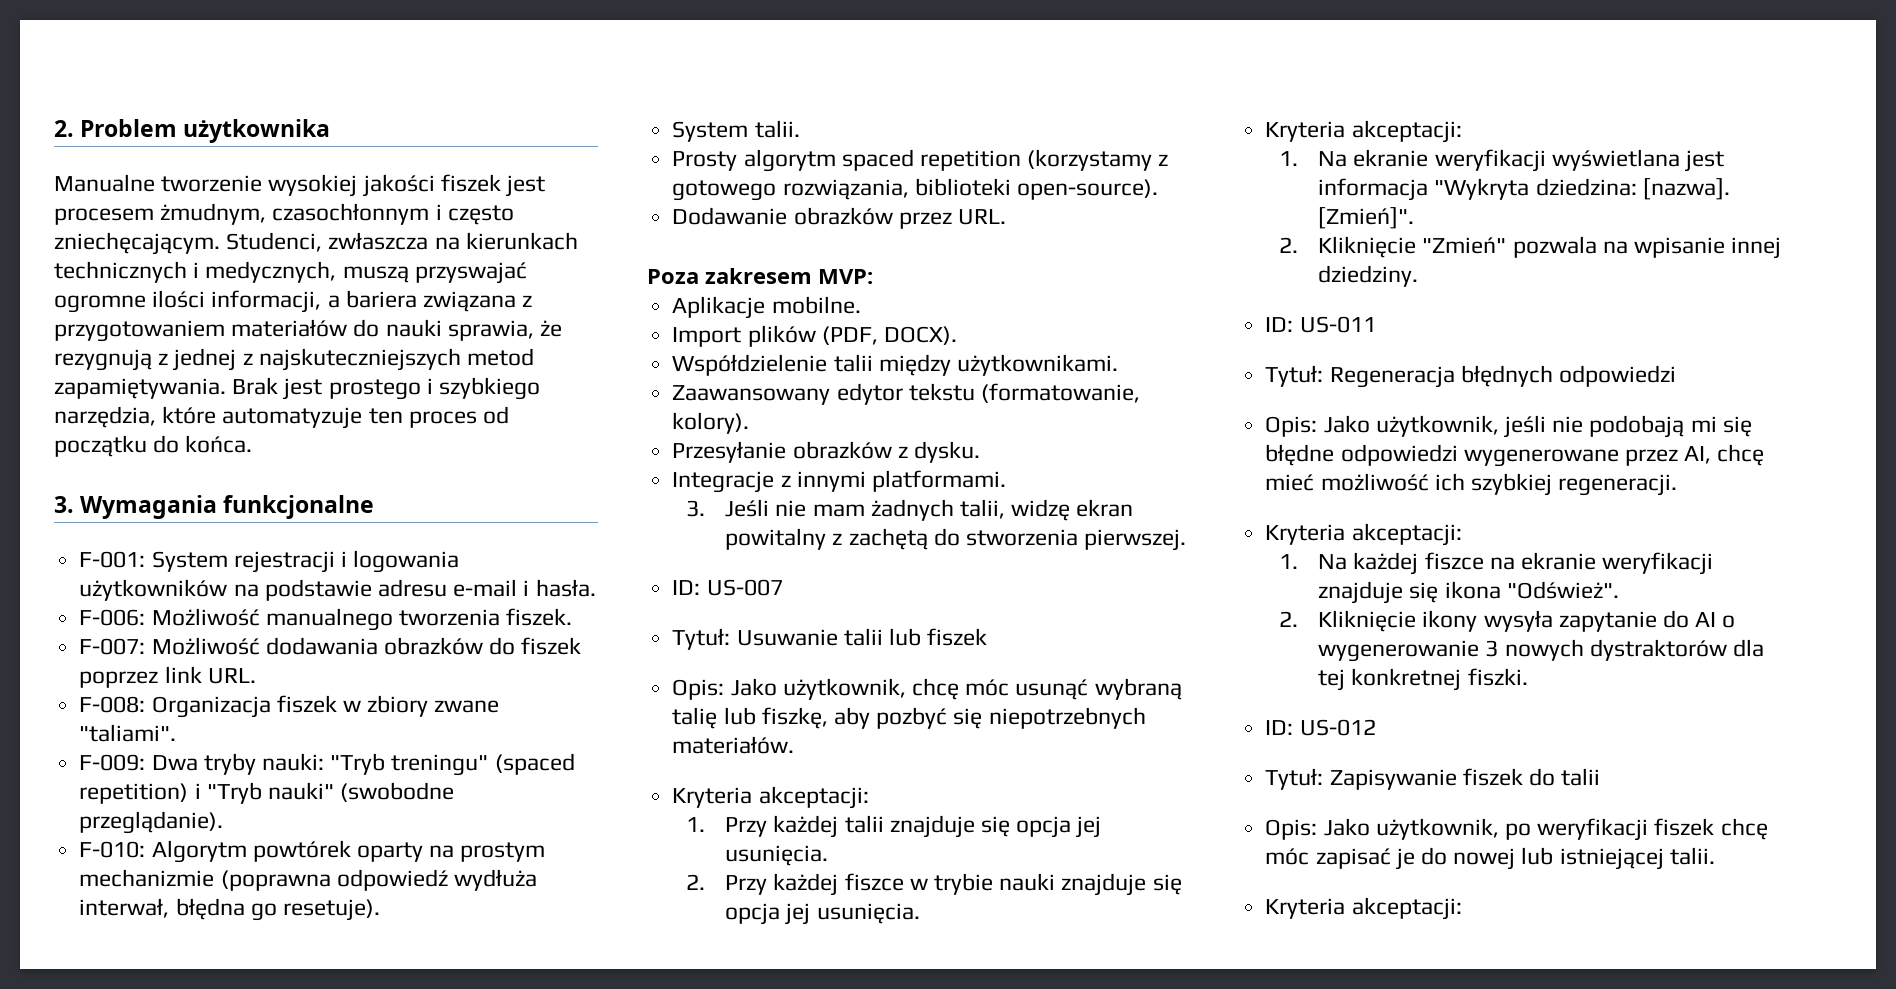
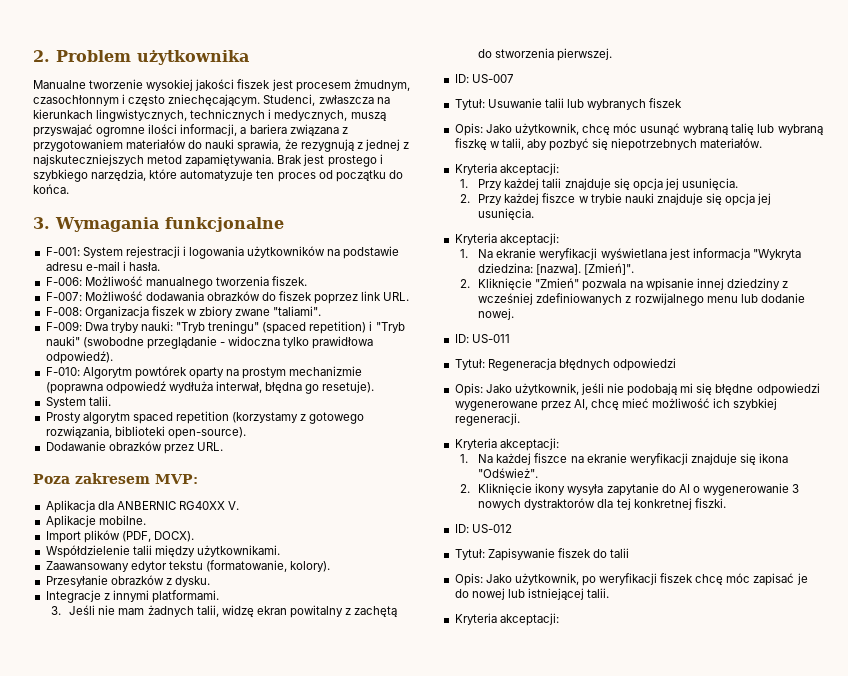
(578, 241) none -> [96,109,188,122] lingwistycznych,
[79,811,224,834] przeglądanie). -> [146,336,374,349] [45,351,113,364] przeglądanie - widoczna tylko prawidłowa odpowiedź).
(873, 276) none -> [45,500,240,513] // Aplikacja dla ANBERNIC RG40XX V.
(921, 637) none -> [587,99,647,110] wybranych
[761,707,828,729] fiszkę, -> [777,124,823,135] [454,138,524,150] wybraną fiszkę w talii,
[1318,265,1419,287] dziedziny. -> [726,278,789,290] [478,293,805,306] [478,308,515,320] dziedziny z wcześniej zdefiniowanych z rozwijalnego menu lub dodanie nowej.

